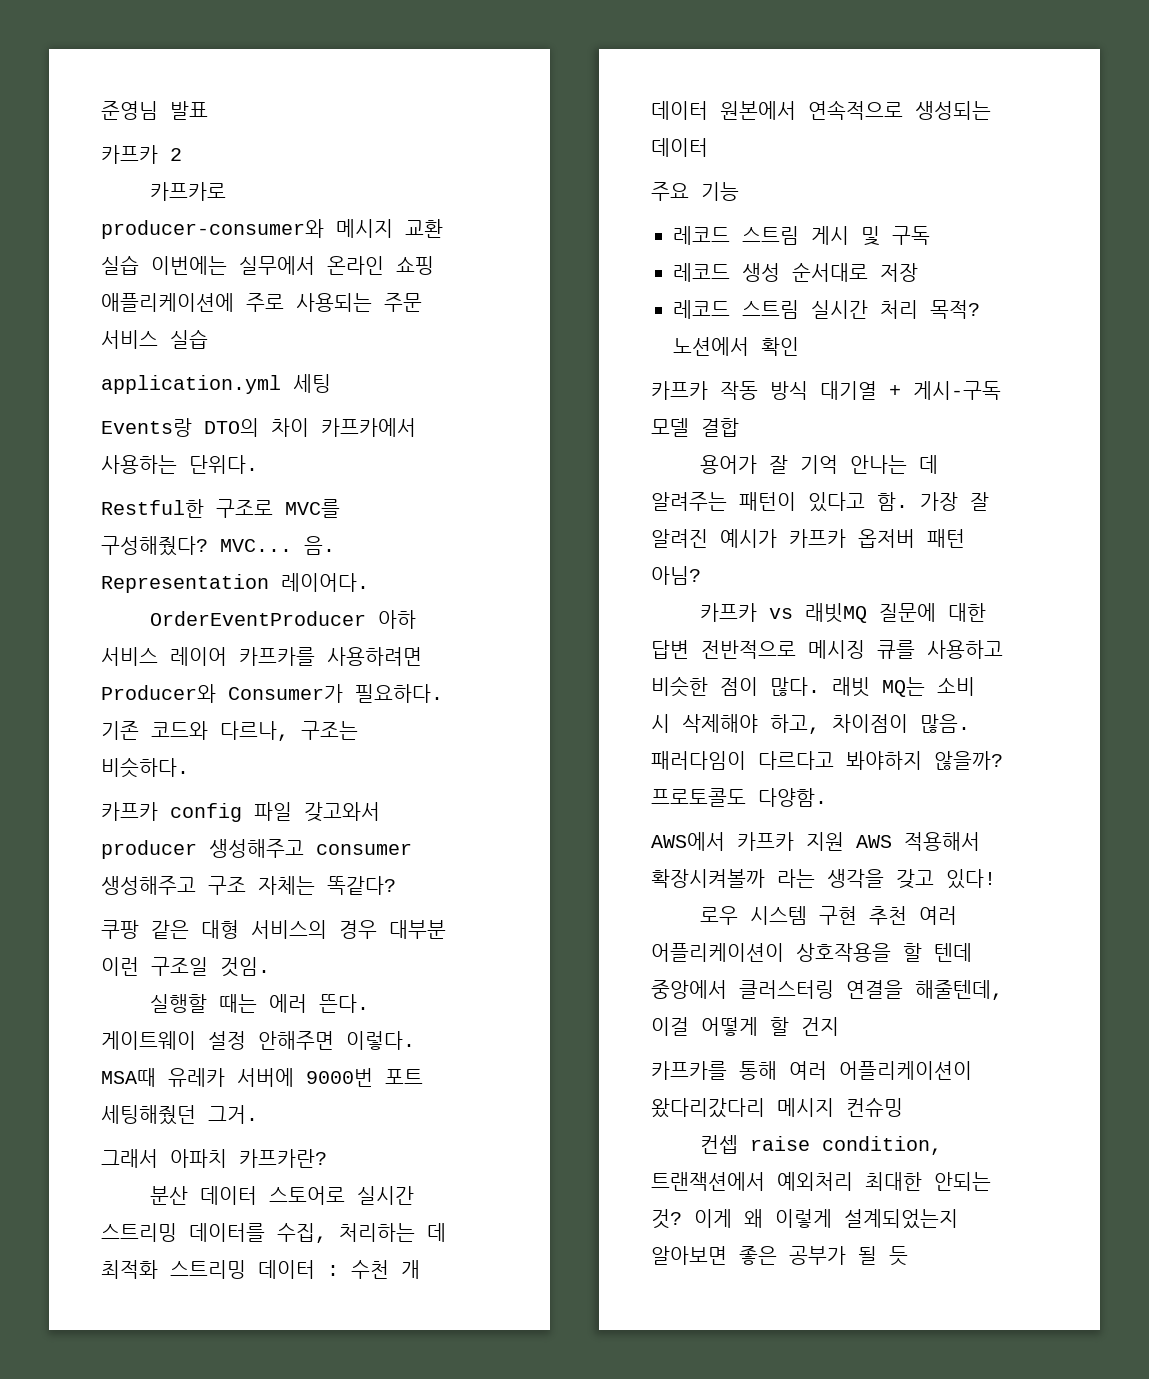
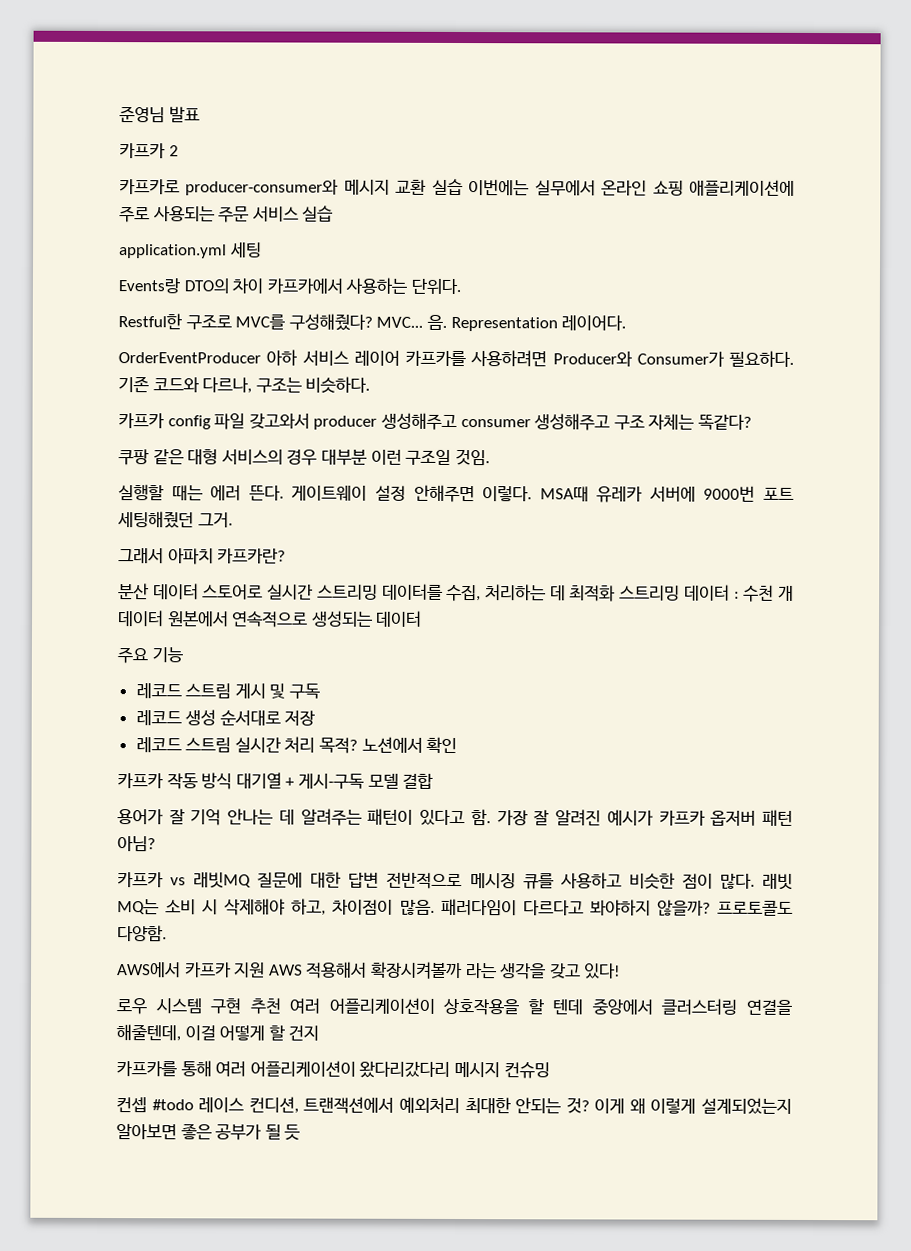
[749,1136,942,1155] raise condition, -> [151,1096,299,1114] #todo 레이스 컨디션,

